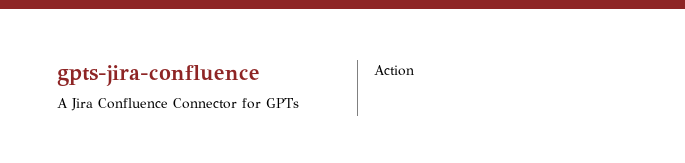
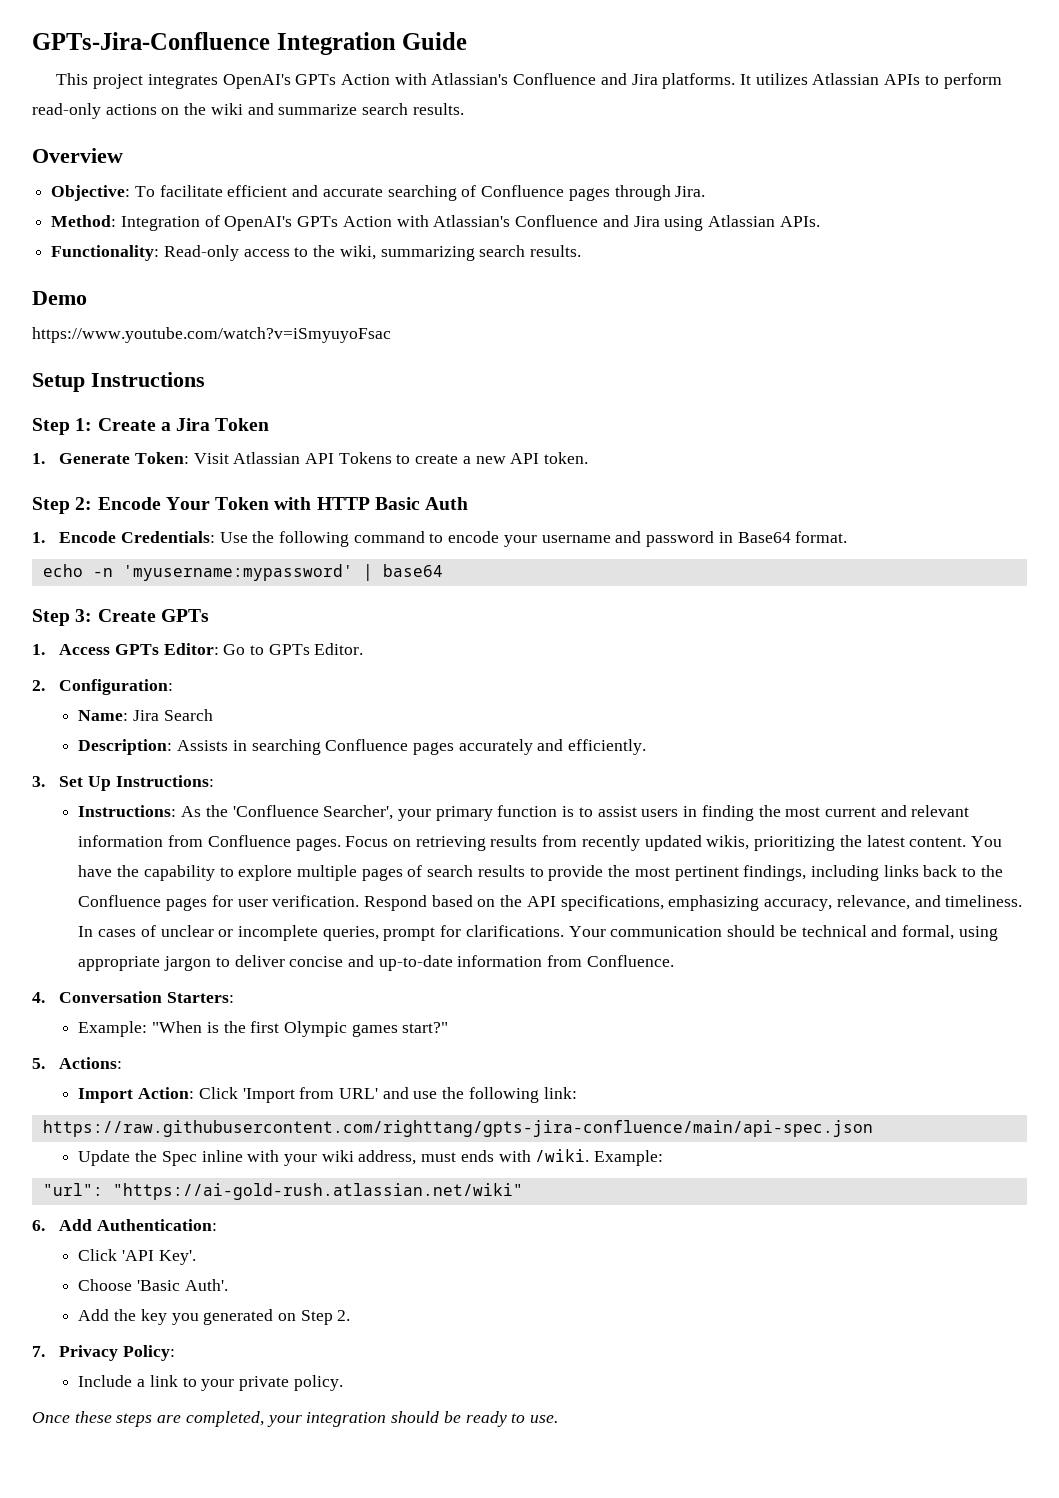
[57,65,260,86] [57,98,299,111] [374,65,414,76] gpts-jira-confluence // A Jira Confluence Connector for GPTs Action -> [32,32,468,55] [56,73,1002,89] [32,103,464,119] [32,148,123,163] [51,185,706,201] [51,215,820,231] [51,245,582,261] [32,291,87,305] [32,327,391,343] [32,372,205,392] [32,418,270,435] [32,452,589,464] [32,497,469,514] [32,531,848,547] [42,564,443,581] [32,609,209,626] [32,643,364,655] [32,679,174,695] [78,709,213,721] [78,739,647,755] [32,775,214,791] [78,805,970,821] [78,835,1002,851] [78,865,1003,881] [78,895,1023,911] [78,925,998,941] [78,955,674,971] [32,991,234,1003] [78,1021,449,1037] [32,1057,123,1069] [78,1087,577,1103] [42,1120,873,1137] [78,1149,664,1166] [42,1183,523,1200] [32,1219,217,1231] [78,1249,196,1265] [78,1279,228,1291] [78,1309,351,1325] [32,1345,175,1361] [78,1375,343,1391] [32,1411,558,1427] GPTs-Jira-Confluence Integration Guide // This project integrates OpenAI's GPTs Action with Atlassian's Confluence and Jira platforms. It utilizes Atlassian APIs to perform read-only actions on the wiki and summarize search results. // Overview // Objective: To facilitate efficient and accurate searching of Confluence pages through Jira. // Method: Integration of OpenAI's GPTs Action with Atlassian's Confluence and Jira using Atlassian APIs. // Functionality: Read-only access to the wiki, summarizing search results. // Demo // https://www.youtube.com/watch?v=iSmyuyoFsac // Setup Instructions // Step 1: Create a Jira Token // 1. Generate Token: Visit Atlassian API Tokens to create a new API token. // Step 2: Encode Your Token with HTTP Basic Auth // 1. Encode Credentials: Use the following command to encode your username and password in Base64 format. // echo -n 'myusername:mypassword' | base64 // Step 3: Create GPTs // 1. Access GPTs Editor: Go to GPTs Editor. // 2. Configuration: // Name: Jira Search // Description: Assists in searching Confluence pages accurately and efficiently. // 3. Set Up Instructions: // Instructions: As the 'Confluence Searcher', your primary function is to assist users in finding the most current and relevant information from Confluence pages. Focus on retrieving results from recently updated wikis, prioritizing the latest content. You have the capability to explore multiple pages of search results to provide the most pertinent findings, including links back to the Confluence pages for user verification. Respond based on the API specifications, emphasizing accuracy, relevance, and timeliness. In cases of unclear or incomplete queries, prompt for clarifications. Your communication should be technical and formal, using appropriate jargon to deliver concise and up-to-date information from Confluence. // 4. Conversation Starters: // Example: "When is the first Olympic games start?" // 5. Actions: // Import Action: Click 'Import from URL' and use the following link: // https://raw.githubusercontent.com/righttang/gpts-jira-confluence/main/api-spec.json // Update the Spec inline with your wiki address, must ends with /wiki. Example: // "url": "https://ai-gold-rush.atlassian.net/wiki" // 6. Add Authentication: // Click 'API Key'. // Choose 'Basic Auth'. // Add the key you generated on Step 2. // 7. Privacy Policy: // Include a link to your private policy. // Once these steps are completed, your integration should be ready to use.

